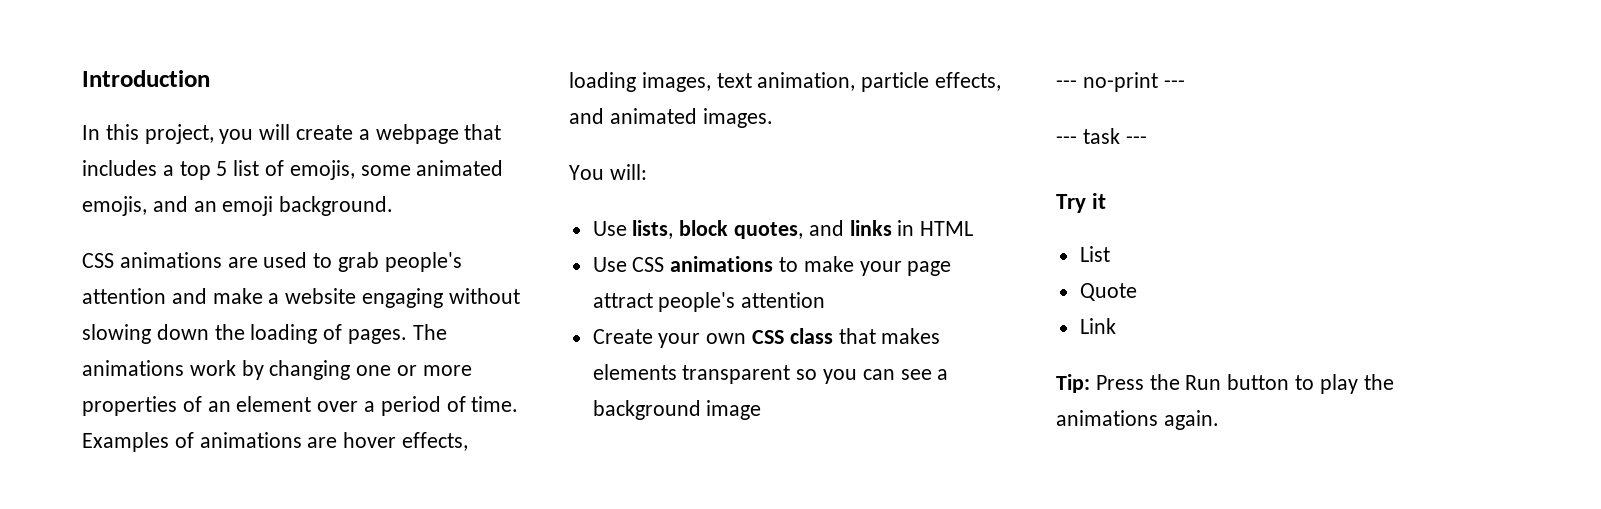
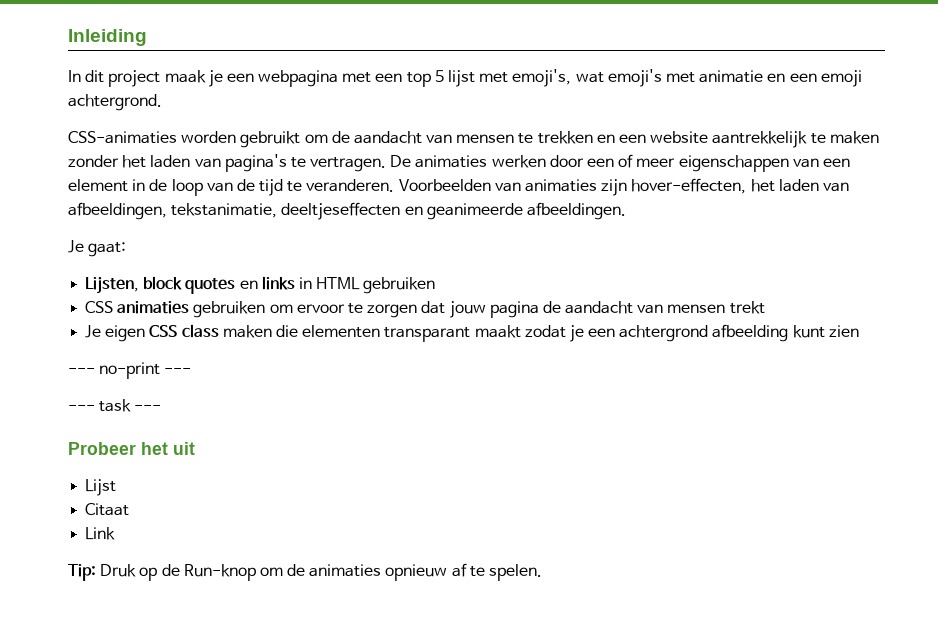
[82,70,210,87] Introduction -> [68,29,147,46] Inleiding
[105,124,502,144] [82,160,504,180] [82,196,394,216] [82,252,462,272] [82,288,520,308] [82,324,447,344] [82,360,472,380] [82,396,519,416] [82,432,469,452] [569,72,1002,92] [569,108,773,128] [569,164,647,180] [592,220,974,239] [592,256,952,276] [592,292,826,312] [592,328,941,348] [592,364,949,384] [592,400,762,420] this project, you will create a webpage that includes a top 5 list of emojis, some animated emojis, and an emoji background. // CSS animations are used to grab people's attention and make a website engaging without slowing down the loading of pages. The animations work by changing one or more properties of an element over a period of time. Examples of animations are hover effects, loading images, text animation, particle effects, and animated images. // You will: // Use lists, block quotes, and links in HTML // Use CSS animations to make your page attract people's attention // Create your own CSS class that makes elements transparent so you can see a background image -> [85,69,862,87] [68,94,162,111] [68,131,879,148] [68,154,850,172] [68,178,849,196] [68,202,626,220] [68,240,127,257] [85,276,436,294] [85,301,765,318] [85,324,859,342] dit project maak je een webpagina met een top 5 lijst met emoji's, wat emoji's met animatie en een emoji achtergrond. // CSS-animaties worden gebruikt om de aandacht van mensen te trekken en een website aantrekkelijk te maken zonder het laden van pagina's te vertragen. De animaties werken door een of meer eigenschappen van een element in de loop van de tijd te veranderen. Voorbeelden van animaties zijn hover-effecten, het laden van afbeeldingen, tekstanimatie, deeltjeseffecten en geanimeerde afbeeldingen. // Je gaat: // Lijsten, block quotes en links in HTML gebruiken // CSS animaties gebruiken om ervoor te zorgen dat jouw pagina de aandacht van mensen trekt // Je eigen CSS class maken die elementen transparant maakt zodat je een achtergrond afbeelding kunt zien
[1056,193,1107,213] [1079,246,1110,262] [1079,283,1137,301] [1079,318,1116,334] [1056,374,1394,394] [1056,410,1219,430] Try it // List // Quote // Link // Tip: Press the Run button to play the animations again. -> [68,442,195,455] [85,479,117,496] [85,503,130,516] [85,527,116,540] [68,563,543,581] Probeer het uit // Lijst // Citaat // Link // Tip: Druk op de Run-knop om de animaties opnieuw af te spelen.

